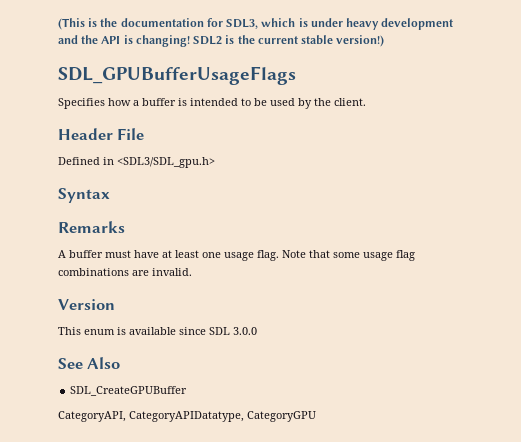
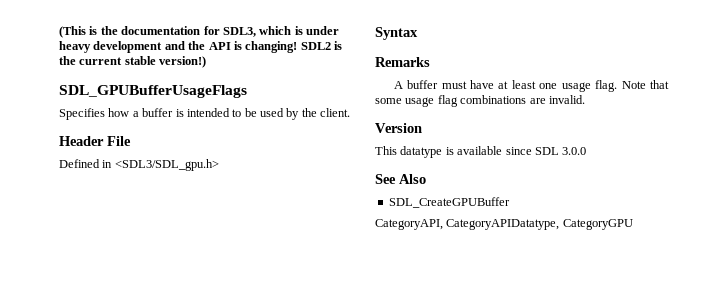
[84,329,115,335] enum -> [400,146,443,158] datatype

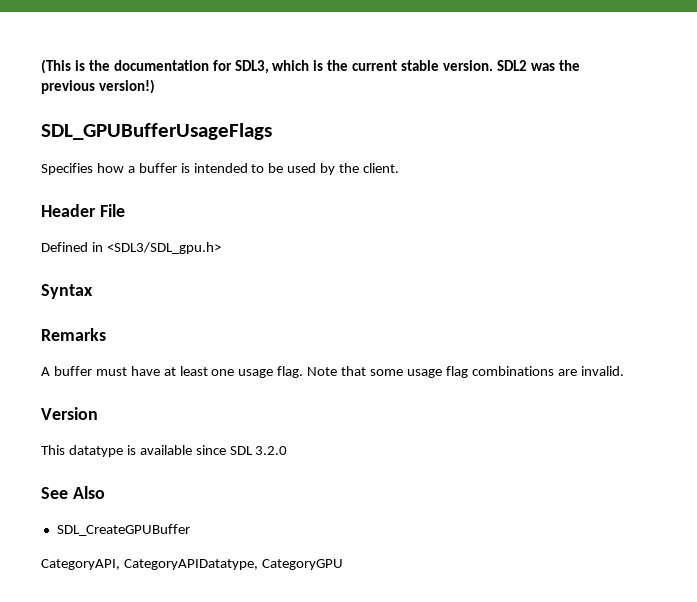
[306,26,339,35] [59,41,342,53] [59,56,156,65] under heavy development and the API is changing! SDL2 is the current stable -> [327,60,580,71] [41,80,95,94] the current stable version. SDL2 was the previous
[562,147,587,155] 3.0.0 -> [255,446,288,455] 3.2.0

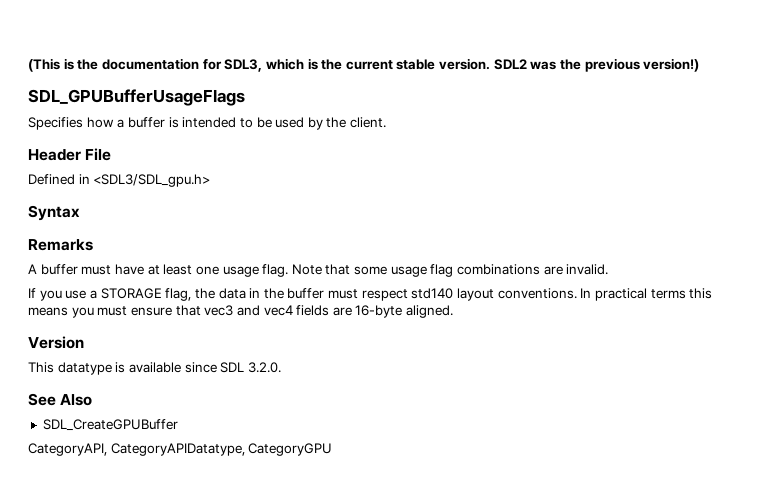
(624, 371) none -> [28,288,713,301] [28,305,454,318] // If you use a STORAGE flag, the data in the buffer must respect std140 layout conventions. In practical terms this means you must ensure that vec3 and vec4 fields are 16-byte aligned.
[255,446,288,455] 3.2.0 -> [247,362,281,373] 3.2.0.

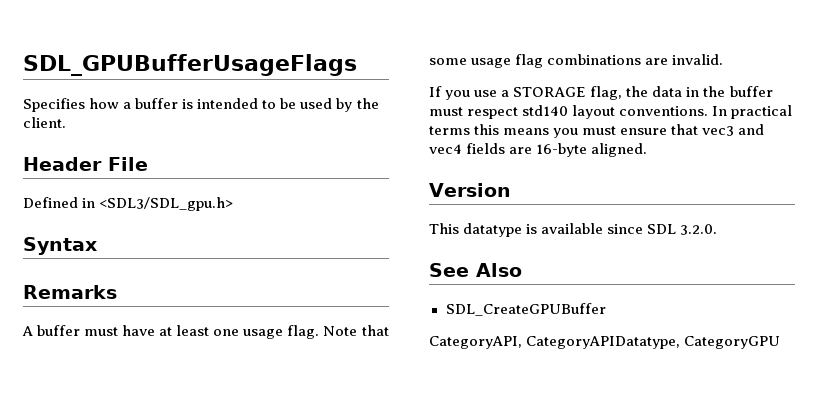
[28,58,700,72] (This is the documentation for SDL3, which is the current stable version. SDL2 was the previous version!) // -> (23, 65) none

